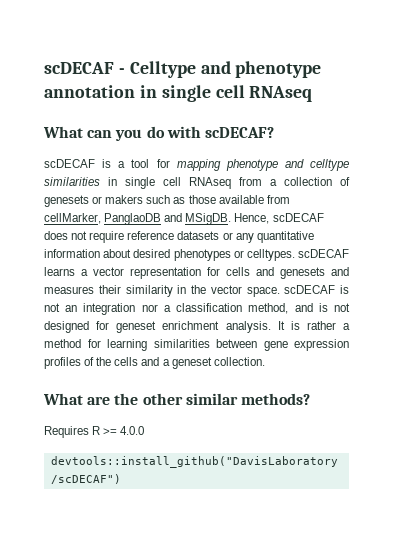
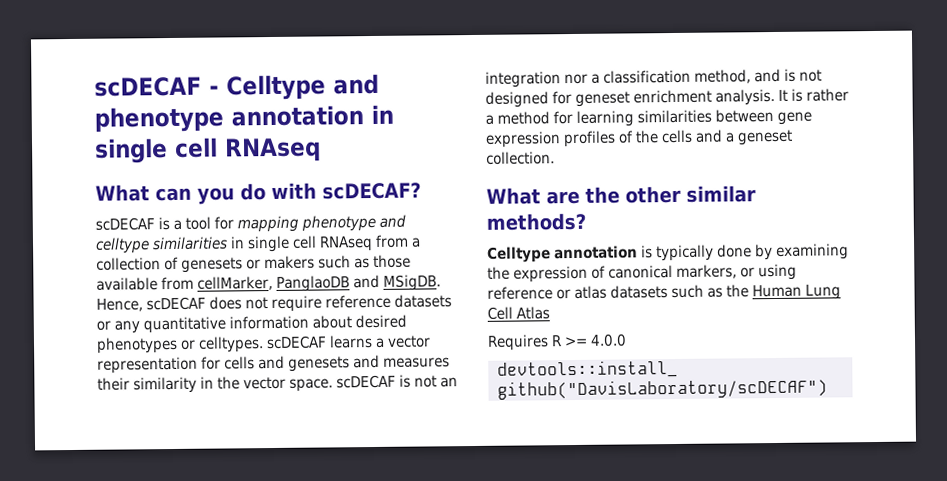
(310, 399) none -> [487,243,850,263] [487,263,798,283] [487,284,842,300] [487,306,551,320] // Celltype annotation is typically done by examining the expression of canonical markers, or using reference or atlas datasets such as the Human Lung Cell Atlas

